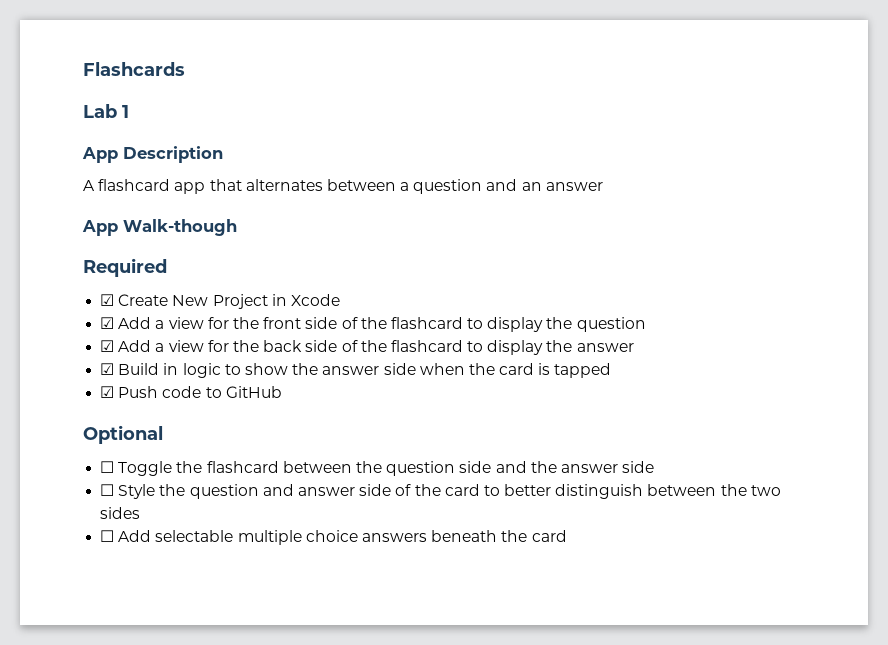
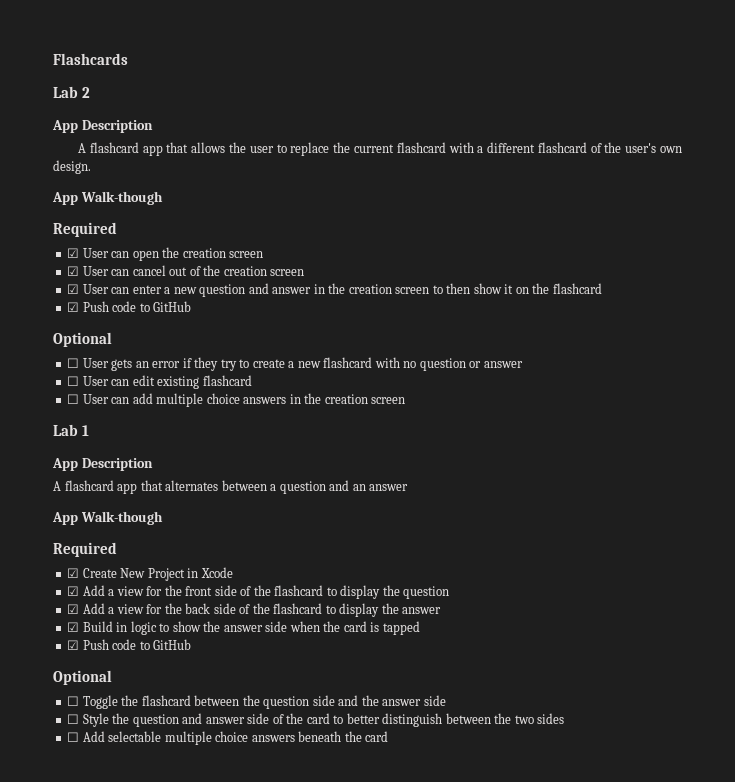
(185, 69) none -> [53,86,91,98] [52,120,153,133] [78,142,682,156] [53,160,91,174] [52,191,163,205] [53,222,117,237] [67,247,264,261] [67,265,305,276] [67,283,602,297] [67,301,192,312] [53,332,112,347] [67,357,523,371] [67,375,252,389] [67,393,406,407] // Lab 2 // App Description // A flashcard app that allows the user to replace the current flashcard with a different flashcard of the user's own design. // App Walk-though // Required // ☑ User can open the creation screen // ☑ User can cancel out of the creation screen // ☑ User can enter a new question and answer in the creation screen to then show it on the flashcard // ☑ Push code to GitHub // Optional // ☐ User gets an error if they try to create a new flashcard with no question or answer // ☐ User can edit existing flashcard // ☐ User can add multiple choice answers in the creation screen

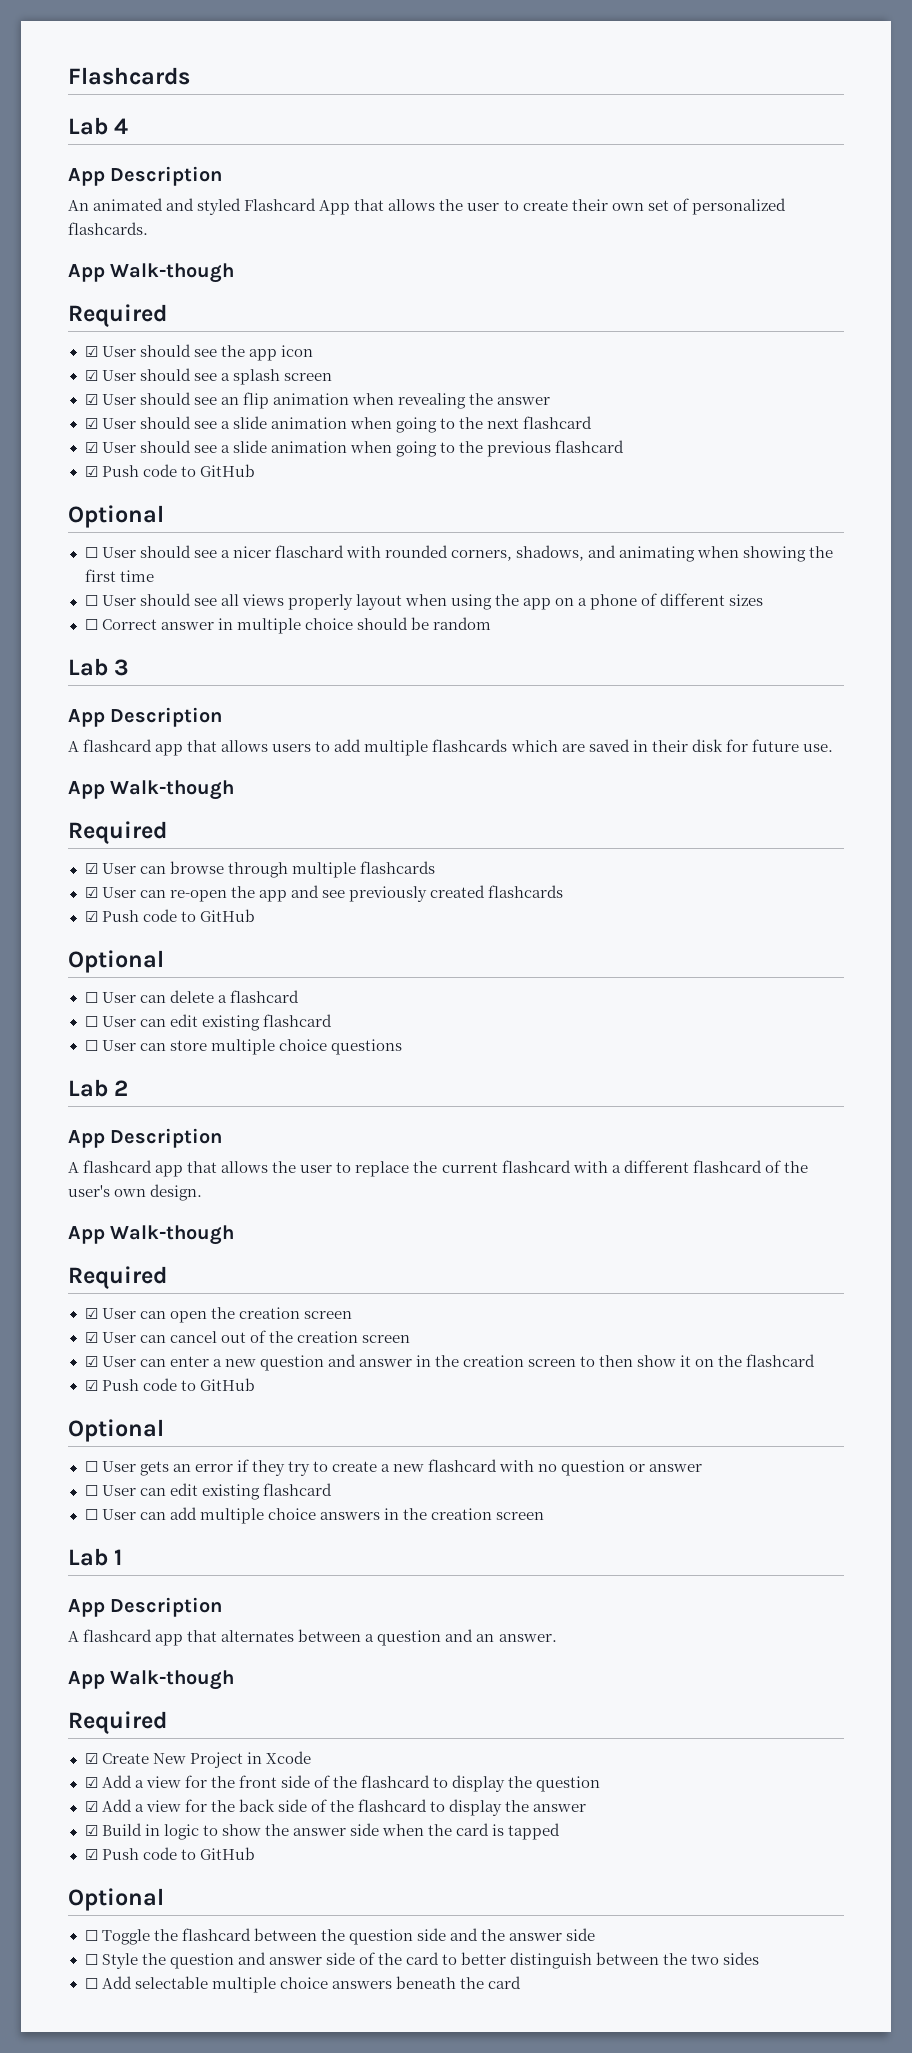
(128, 59) none -> [68,117,129,135] [68,166,223,186] [68,198,786,215] [68,222,148,235] [68,263,235,283] [68,304,167,327] [84,344,313,361] [84,368,332,385] [84,392,550,409] [84,416,593,433] [84,440,625,457] [84,464,255,477] [68,505,164,528] [84,545,834,562] [84,569,154,582] [84,593,764,610] [84,617,491,634] [68,658,130,676] [68,707,223,727] [68,739,833,756] [68,780,235,800] [68,821,167,844] [84,861,435,878] [84,885,563,902] [84,909,255,922] [68,950,164,973] [84,990,299,1003] [84,1014,332,1031] [84,1039,402,1055] // Lab 4 // App Description // An animated and styled Flashcard App that allows the user to create their own set of personalized flashcards. // App Walk-though // Required // ☑ User should see the app icon // ☑ User should see a splash screen // ☑ User should see an flip animation when revealing the answer // ☑ User should see a slide animation when going to the next flashcard // ☑ User should see a slide animation when going to the previous flashcard // ☑ Push code to GitHub // Optional // ☐ User should see a nicer flaschard with rounded corners, shadows, and animating when showing the first time // ☐ User should see all views properly layout when using the app on a phone of different sizes // ☐ Correct answer in multiple choice should be random // Lab 3 // App Description // A flashcard app that allows users to add multiple flashcards which are saved in their disk for future use. // App Walk-though // Required // ☑ User can browse through multiple flashcards // ☑ User can re-open the app and see previously created flashcards // ☑ Push code to GitHub // Optional // ☐ User can delete a flashcard // ☐ User can edit existing flashcard // ☐ User can store multiple choice questions
[369,484,409,491] answer -> [498,1634,557,1642] answer.

